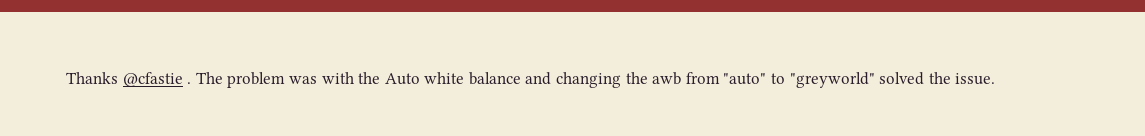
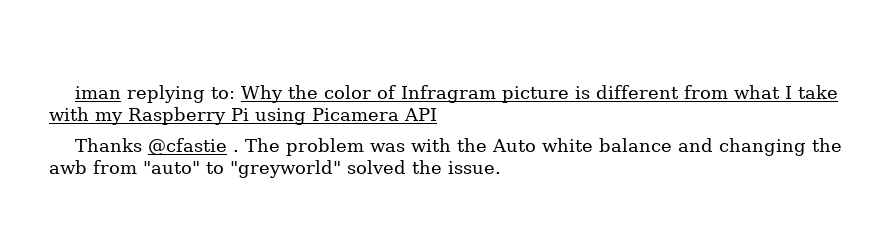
(66, 78) none -> [75,85,839,103] [49,107,437,125] iman replying to: Why the color of Infragram picture is different from what I take with my Raspberry Pi using Picamera API //

